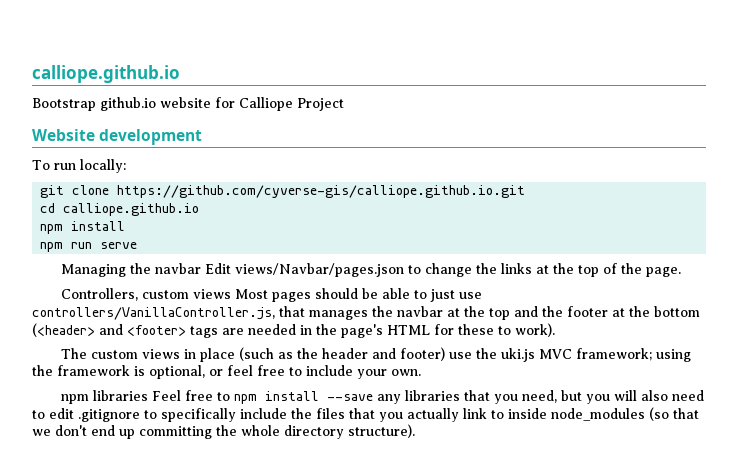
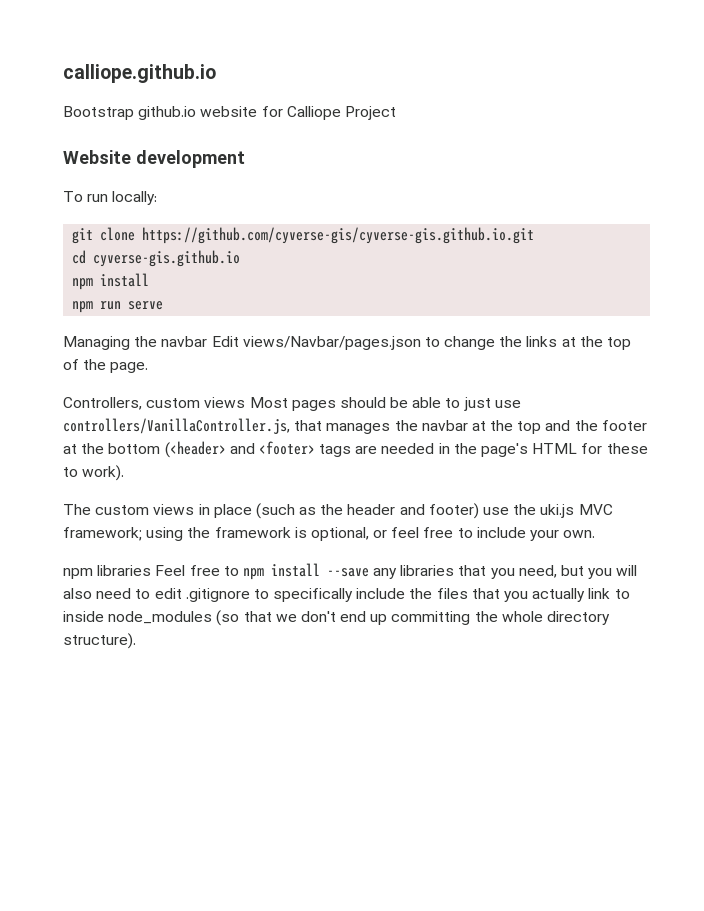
[117,185,526,198] https://github.com/cyverse-gis/calliope.github.io.git -> [142,227,535,244] https://github.com/cyverse-gis/cyverse-gis.github.io.git
[63,203,200,216] calliope.github.io -> [93,250,241,267] cyverse-gis.github.io

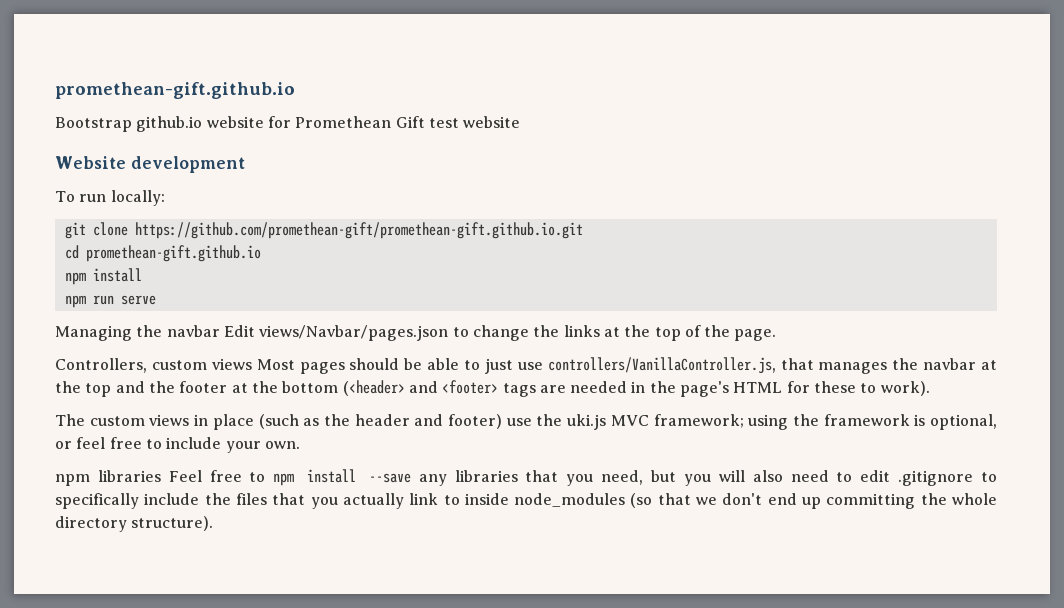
[63,64,216,83] calliope.github.io -> [55,82,295,99] promethean-gift.github.io
[286,106,396,120] Calliope Project -> [295,116,521,128] Promethean Gift test website
[142,227,535,244] https://github.com/cyverse-gis/cyverse-gis.github.io.git -> [134,222,583,239] https://github.com/promethean-gift/promethean-gift.github.io.git
[93,250,241,267] cyverse-gis.github.io -> [85,245,261,262] promethean-gift.github.io

